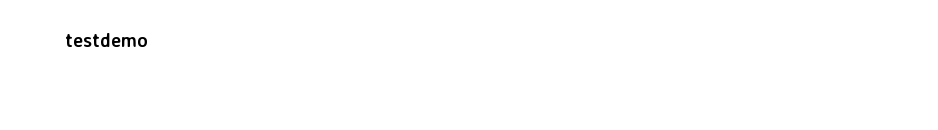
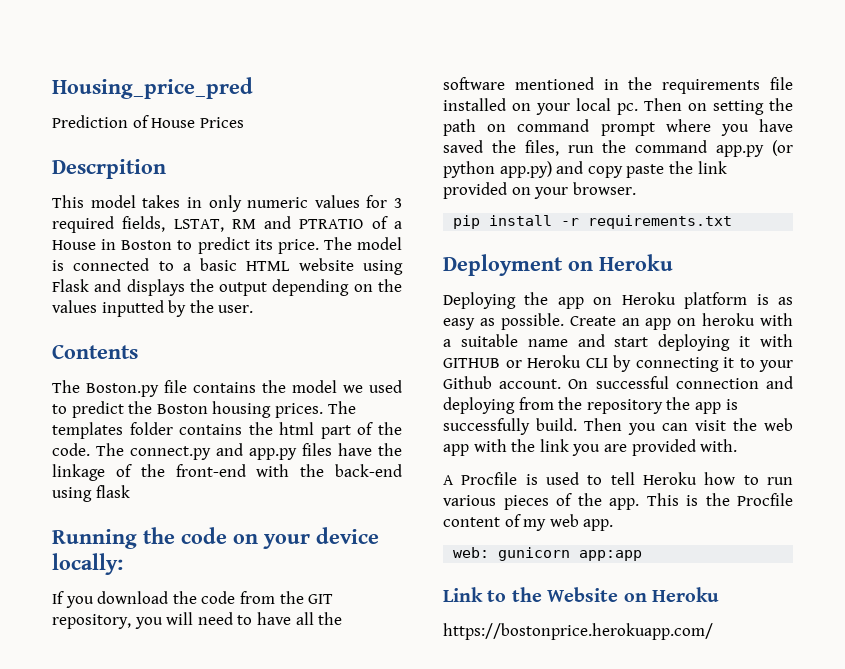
[65,33,148,47] testdemo -> [52,77,253,99] [52,115,244,128] [52,159,166,179] [52,195,402,212] [52,216,402,233] [52,237,402,254] [52,258,403,275] [52,279,402,296] [52,300,254,317] [52,344,138,359] [52,380,402,397] [52,401,356,418] [52,422,402,439] [52,443,402,460] [52,464,402,481] [52,485,130,502] [52,527,379,549] [52,553,123,575] [52,591,334,608] [52,612,343,629] [443,77,793,94] [443,98,793,115] [443,119,793,136] [443,140,793,157] [443,161,727,178] [443,182,636,199] [453,215,733,229] [443,254,673,276] [443,292,793,309] [443,313,793,330] [443,334,793,351] [443,355,793,372] [443,376,793,389] [443,397,738,414] [443,418,793,435] [443,439,738,456] [443,472,793,485] [443,493,793,510] [443,514,614,531] [453,547,643,561] [443,587,719,602] [443,623,713,640] Housing_price_pred // Prediction of House Prices // Descrpition // This model takes in only numeric values for 3 required fields, LSTAT, RM and PTRATIO of a House in Boston to predict its price. The model is connected to a basic HTML website using Flask and displays the output depending on the values inputted by the user. // Contents // The Boston.py file contains the model we used to predict the Boston housing prices. The templates folder contains the html part of the code. The connect.py and app.py files have the linkage of the front-end with the back-end using flask // Running the code on your device locally: // If you download the code from the GIT repository, you will need to have all the software mentioned in the requirements file installed on your local pc. Then on setting the path on command prompt where you have saved the files, run the command app.py (or python app.py) and copy paste the link provided on your browser. // pip install -r requirements.txt // Deployment on Heroku // Deploying the app on Heroku platform is as easy as possible. Create an app on heroku with a suitable name and start deploying it with GITHUB or Heroku CLI by connecting it to your Github account. On successful connection and deploying from the repository the app is successfully build. Then you can visit the web app with the link you are provided with. // A Procfile is used to tell Heroku how to run various pieces of the app. This is the Procfile content of my web app. // web: gunicorn app:app // Link to the Website on Heroku // https://bostonprice.herokuapp.com/

